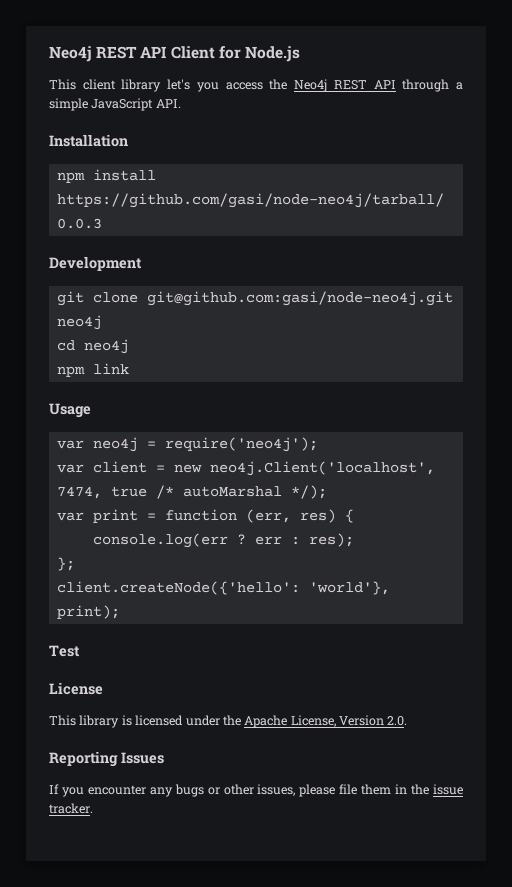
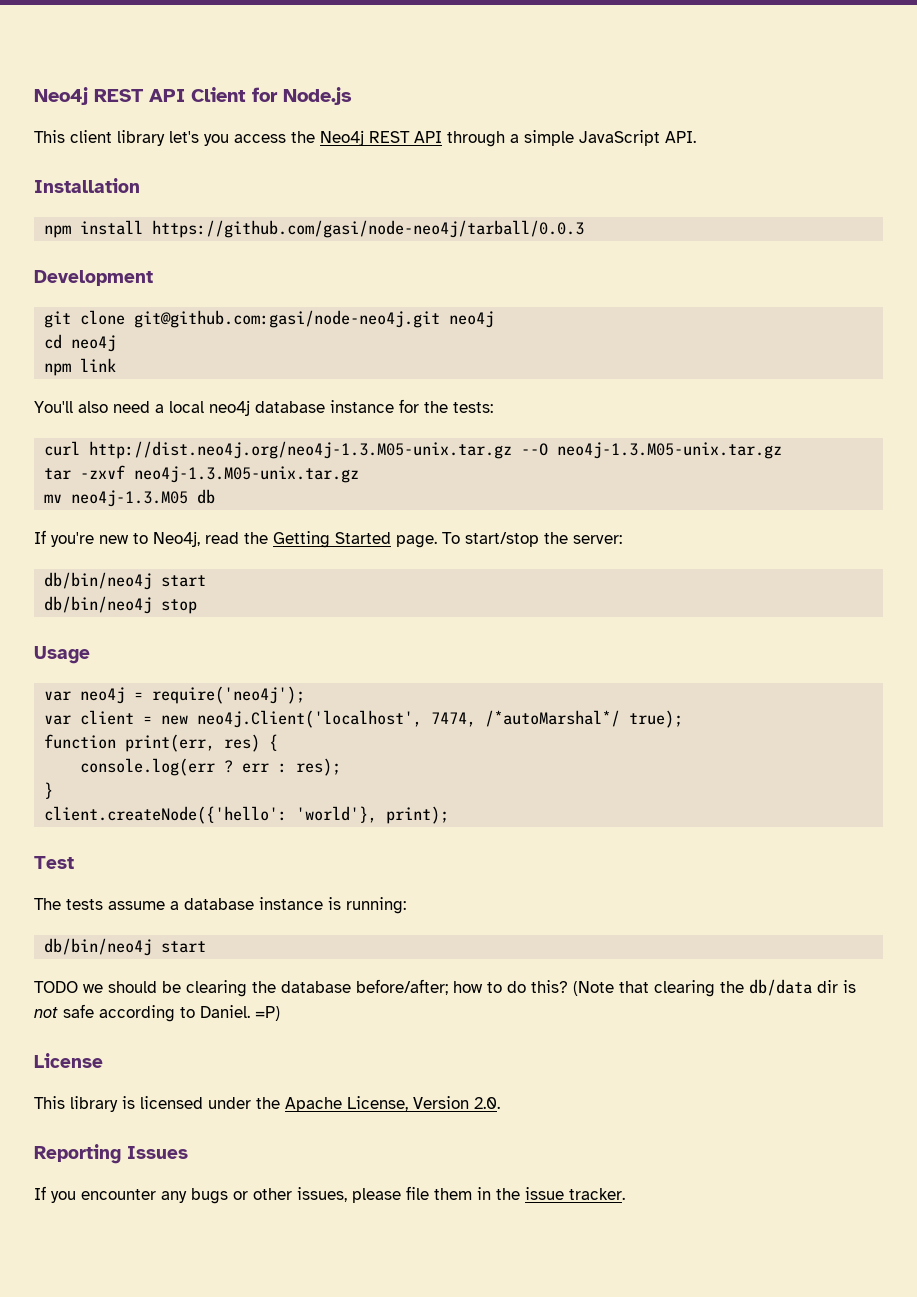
(129, 368) none -> [34,399,493,416] [44,441,783,459] [44,465,360,483] [44,489,216,507] [34,530,622,548] [44,572,207,590] [44,596,198,614] // You'll also need a local neo4j database instance for the tests: // curl http://dist.neo4j.org/neo4j-1.3.M05-unix.tar.gz --O neo4j-1.3.M05-unix.tar.gz // tar -zxvf neo4j-1.3.M05-unix.tar.gz // mv neo4j-1.3.M05 db // If you're new to Neo4j, read the Getting Started page. To start/stop the server: // db/bin/neo4j start // db/bin/neo4j stop
[110,485,327,499] [56,509,291,523] true /* autoMarshal */); // var print = function (err, -> [485,710,684,728] [44,734,216,752] /*autoMarshal*/ true); // function print(err,
[56,557,75,571] }; -> [44,782,54,799] }
(80, 651) none -> [34,897,406,914] [44,938,207,956] [34,979,856,997] [34,1004,280,1022] // The tests assume a database instance is running: // db/bin/neo4j start // TODO we should be clearing the database before/after; how to do this? (Note that clearing the db/data dir is not safe according to Daniel. =P)

